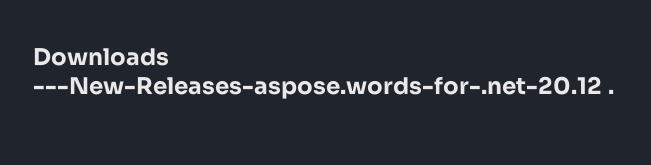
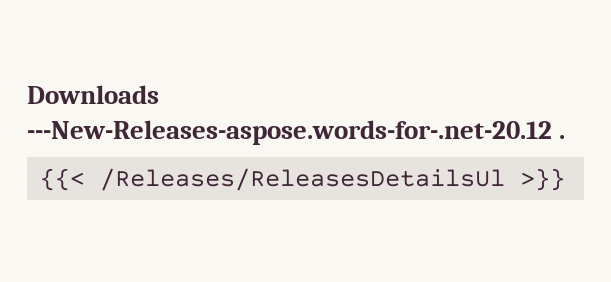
(615, 91) none -> [40,168,566,191] // {{< /Releases/ReleasesDetailsUl >}}

